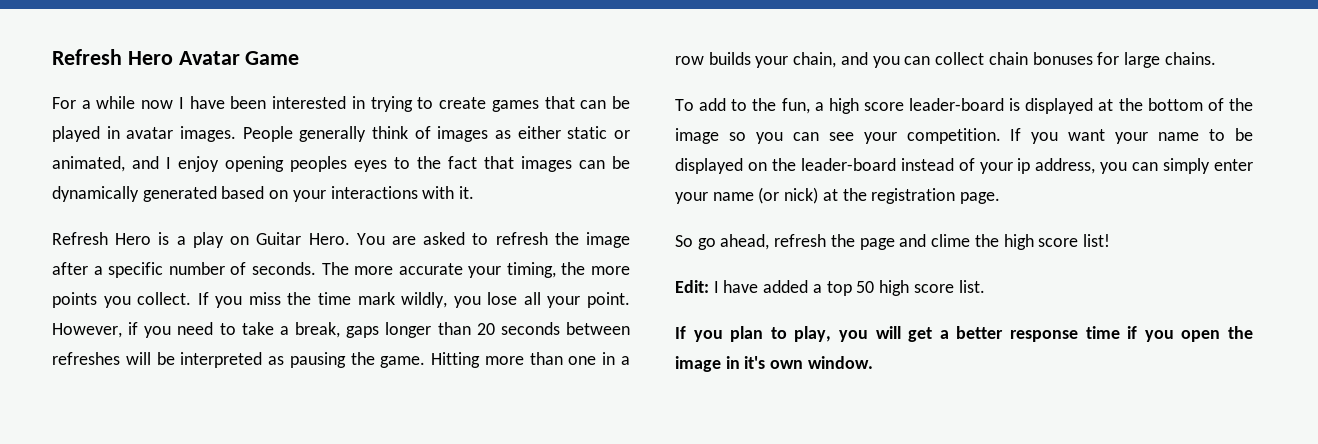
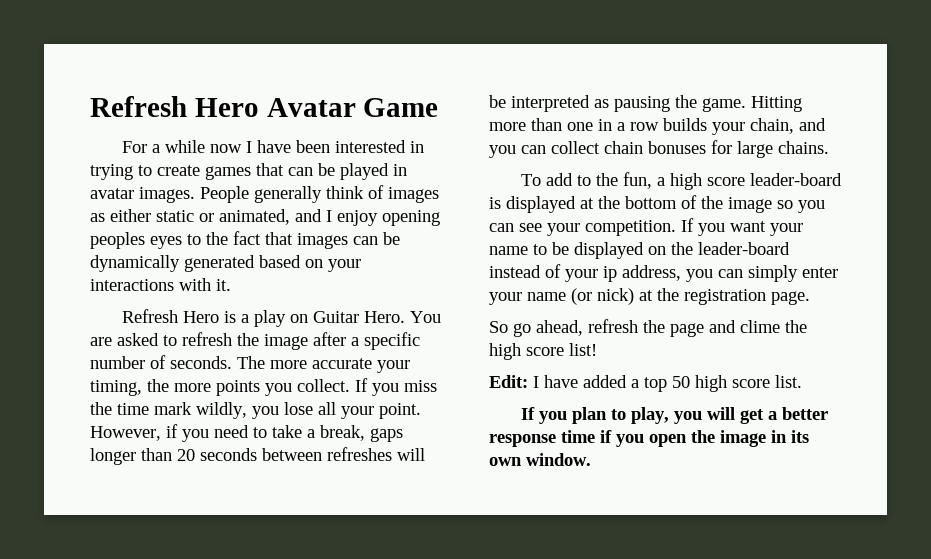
[744,356,766,369] it's -> [791,430,809,443] its

